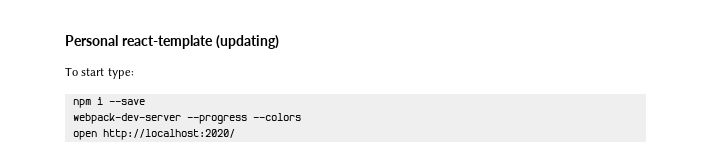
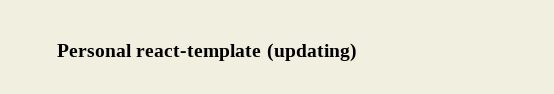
[65,67,134,79] [72,97,145,108] [72,113,301,124] [72,129,235,140] // To start type: // npm i --save // webpack-dev-server --progress --colors // open http://localhost:2020/ -> (357, 52) none

